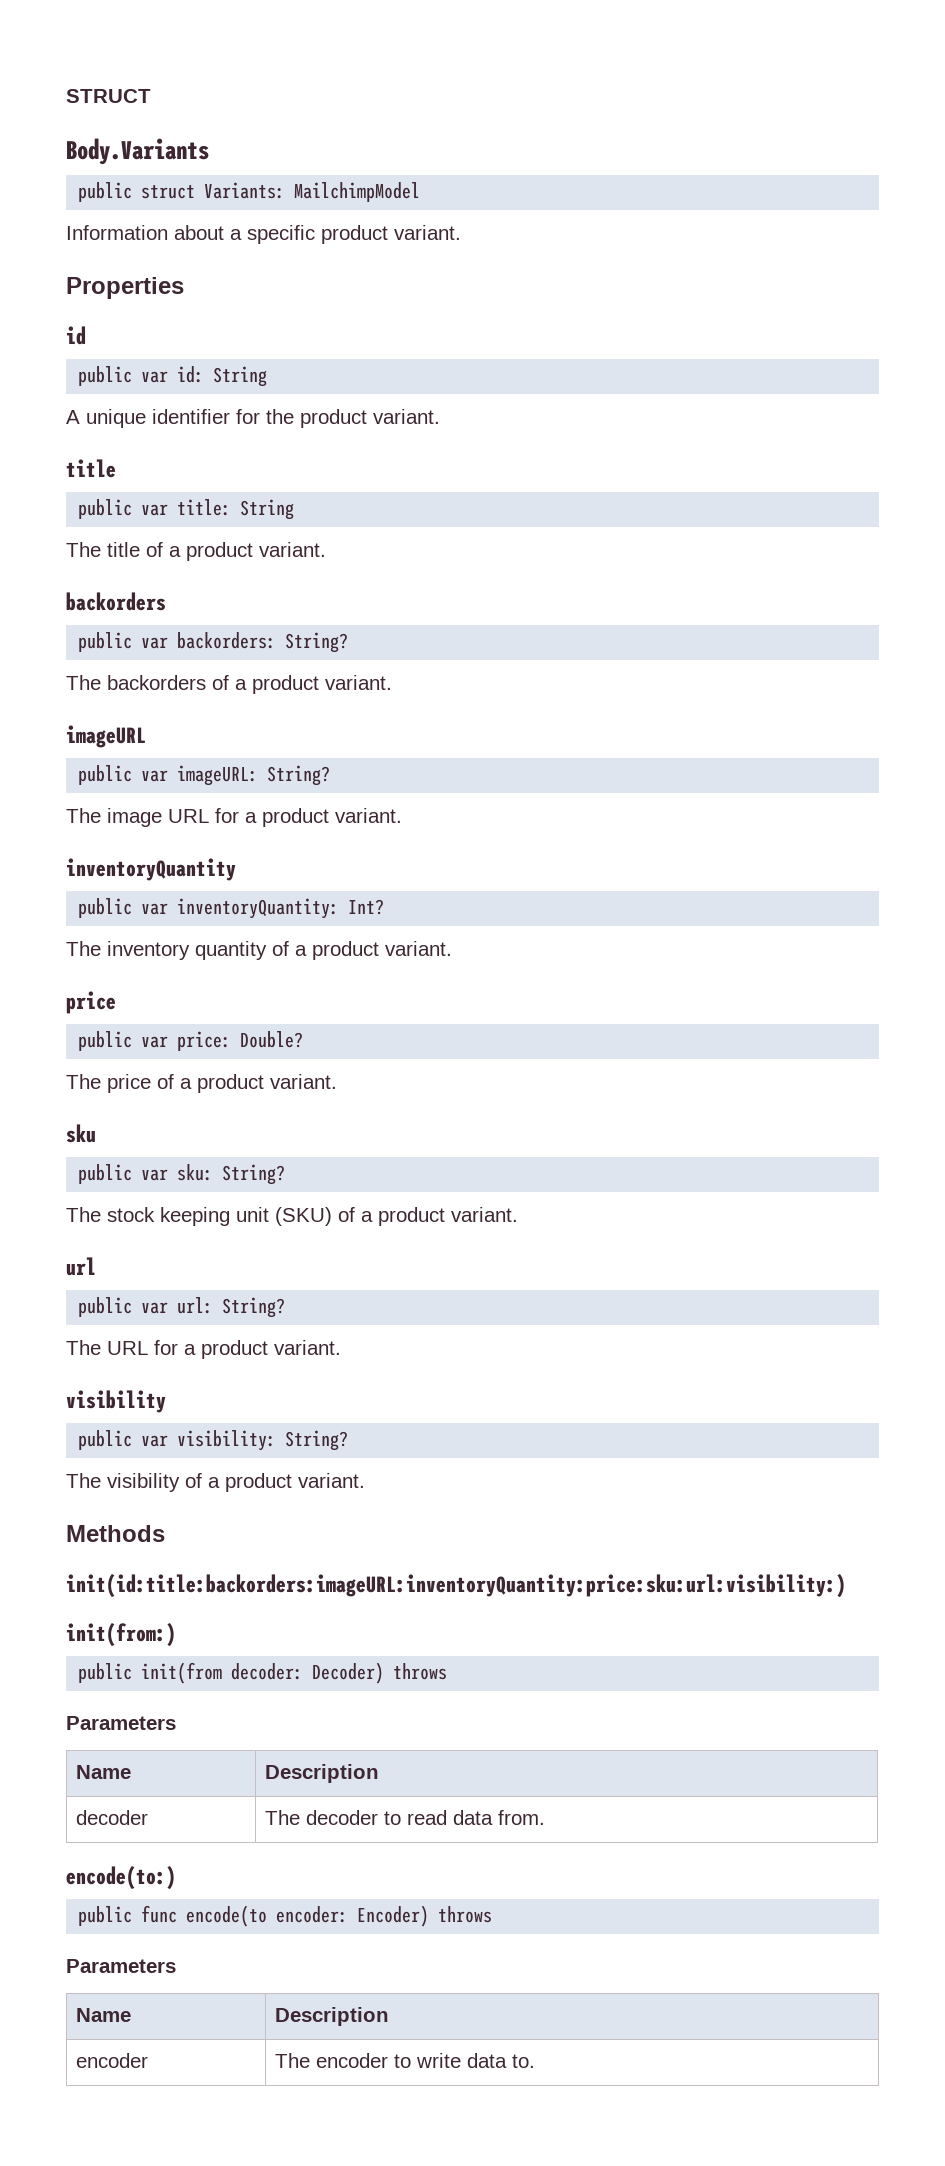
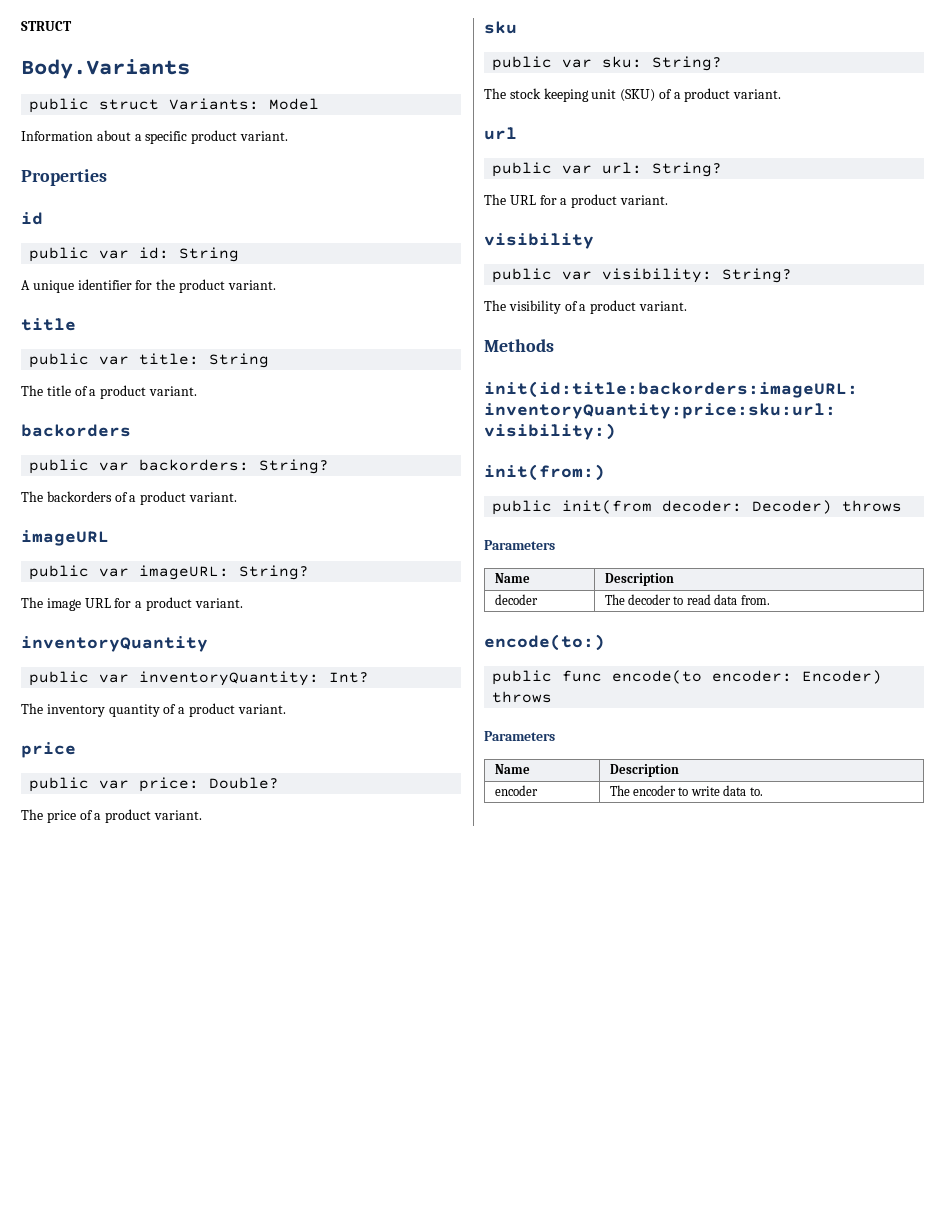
[294,182,421,202] MailchimpModel -> [269,98,320,110] Model

